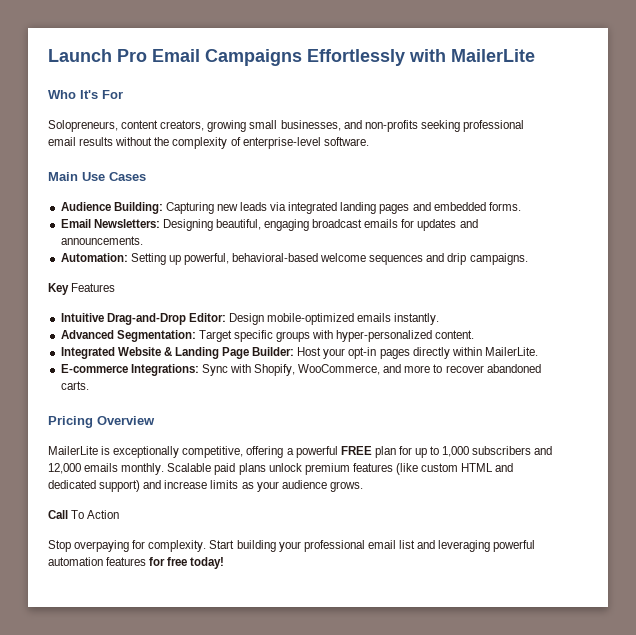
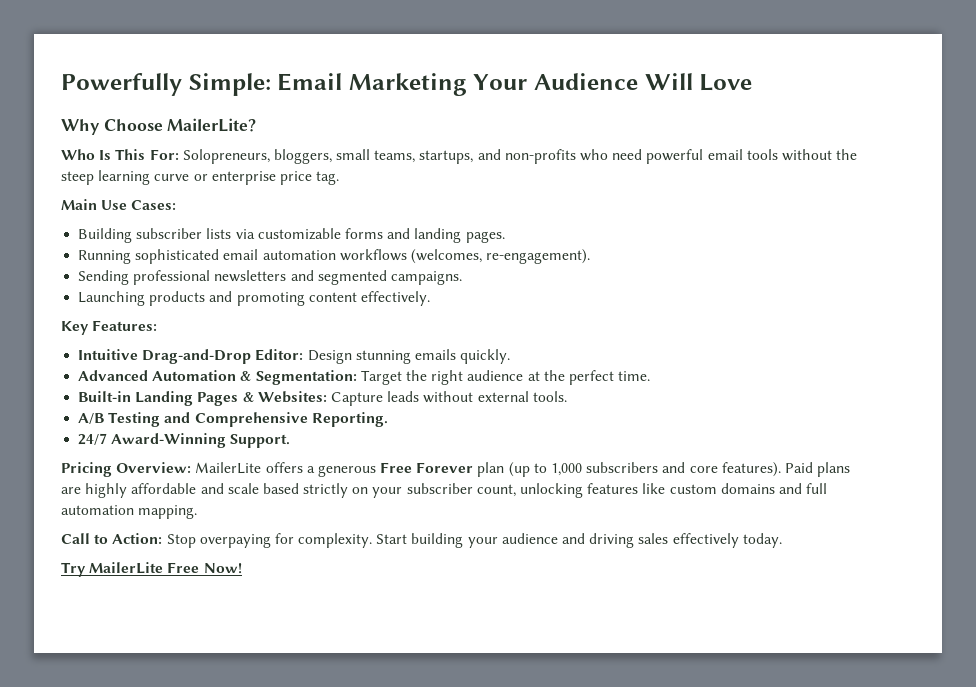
[48,49,535,66] [48,90,123,99] [48,120,524,132] [48,137,369,149] [48,172,146,181] [60,202,521,214] [60,219,478,231] [60,236,143,245] [60,253,528,265] Launch Pro Email Campaigns Effortlessly with MailerLite // Who It's For // Solopreneurs, content creators, growing small businesses, and non-profits seeking professional email results without the complexity of enterprise-level software. // Main Use Cases // Audience Building: Capturing new leads via integrated landing pages and embedded forms. // Email Newsletters: Designing beautiful, engaging broadcast emails for updates and announcements. // Automation: Setting up powerful, behavioral-based welcome sequences and drip campaigns. -> [61,73,753,96] [61,118,257,135] [61,149,858,164] [61,170,340,185] [61,199,177,210] [78,228,505,243] [78,249,591,264] [78,270,462,285] [78,291,430,306] Powerfully Simple: Email Marketing Your Audience Will Love // Why Choose MailerLite? // Who Is This For: Solopreneurs, bloggers, small teams, startups, and non-profits who need powerful email tools without the steep learning curve or enterprise price tag. // Main Use Cases: // Building subscriber lists via customizable forms and landing pages. // Running sophisticated email automation workflows (welcomes, re-engagement). // Sending professional newsletters and segmented campaigns. // Launching products and promoting content effectively.
[71,283,116,292] Features -> [92,320,158,331] Features:
[267,313,440,325] [60,330,475,342] [60,347,538,359] [60,364,541,376] [60,381,89,390] [48,416,155,428] [48,446,553,458] [48,463,514,475] [48,480,363,492] mobile-optimized emails instantly. // Advanced Segmentation: Target specific groups with hyper-personalized content. // Integrated Website & Landing Page Builder: Host your opt-in pages directly within MailerLite. // E-commerce Integrations: Sync with Shopify, WooCommerce, and more to recover abandoned carts. // Pricing Overview // MailerLite is exceptionally competitive, offering a powerful FREE plan for up to 1,000 subscribers and 12,000 emails monthly. Scalable paid plans unlock premium features (like custom HTML and dedicated support) and increase limits as your audience grows. -> [355,349,511,364] [78,370,651,385] [78,391,567,406] [78,412,388,427] [78,433,291,448] [61,462,851,477] [61,483,828,498] [61,505,198,519] stunning emails quickly. // Advanced Automation & Segmentation: Target the right audience at the perfect time. // Built-in Landing Pages & Websites: Capture leads without external tools. // A/B Testing and Comprehensive Reporting. // 24/7 Award-Winning Support. // Pricing Overview: MailerLite offers a generous Free Forever plan (up to 1,000 subscribers and core features). Paid plans are highly affordable and scale based strictly on your subscriber count, unlocking features like custom domains and full automation mapping.
[71,510,120,519] To Action // -> [94,533,163,544] to Action:
[303,540,536,552] [48,557,225,569] professional email list and leveraging powerful automation features for free today! -> [501,533,782,548] [61,562,242,577] audience and driving sales effectively today. // Try MailerLite Free Now!

